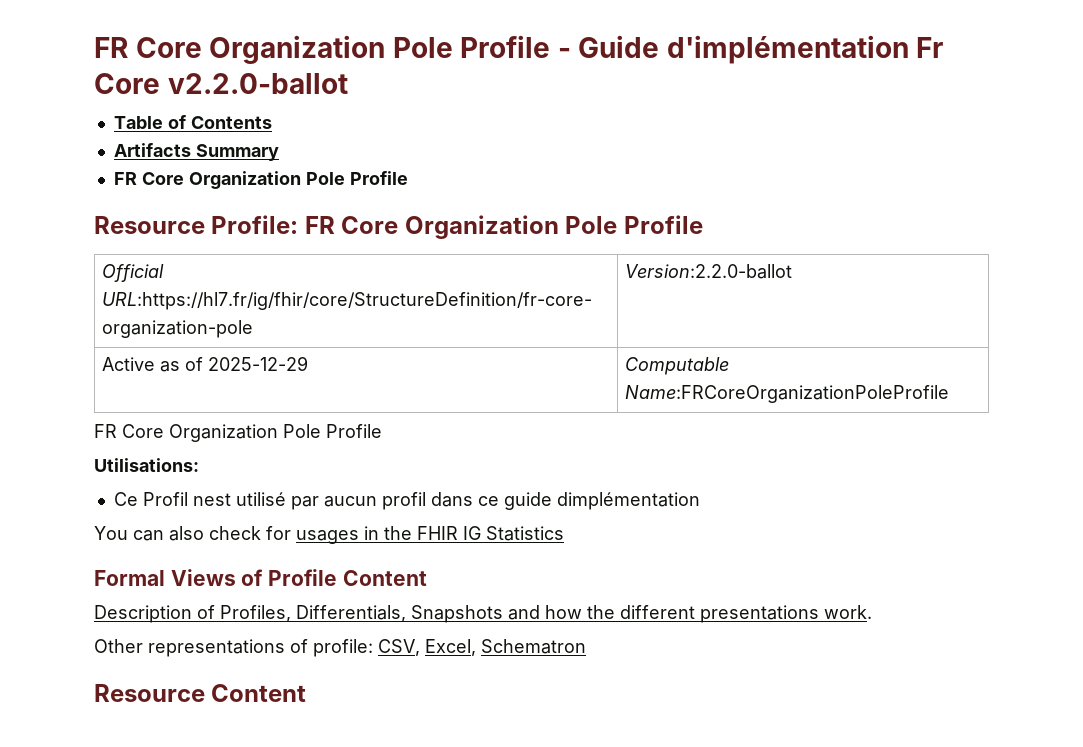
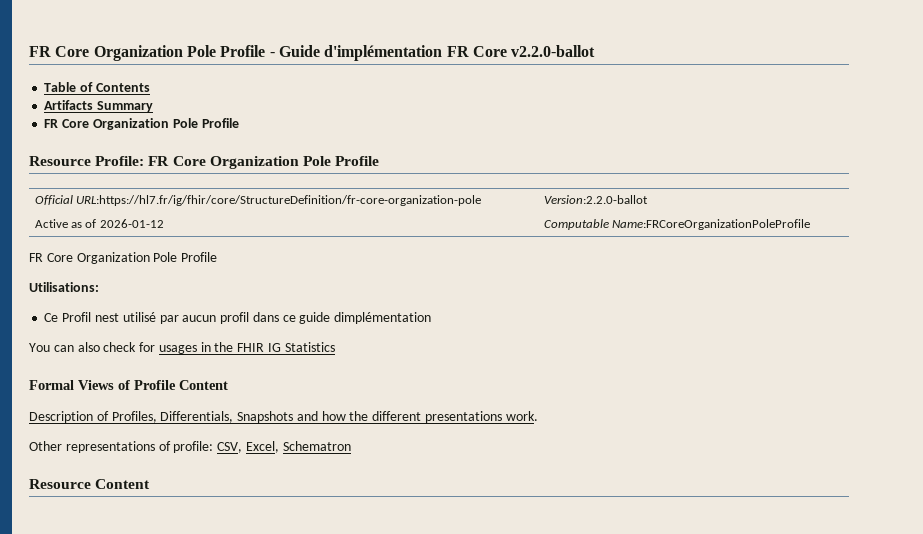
[916,37,944,58] Fr -> [446,46,469,57] FR
[207,356,308,371] 2025-12-29 -> [99,219,164,228] 2026-01-12

